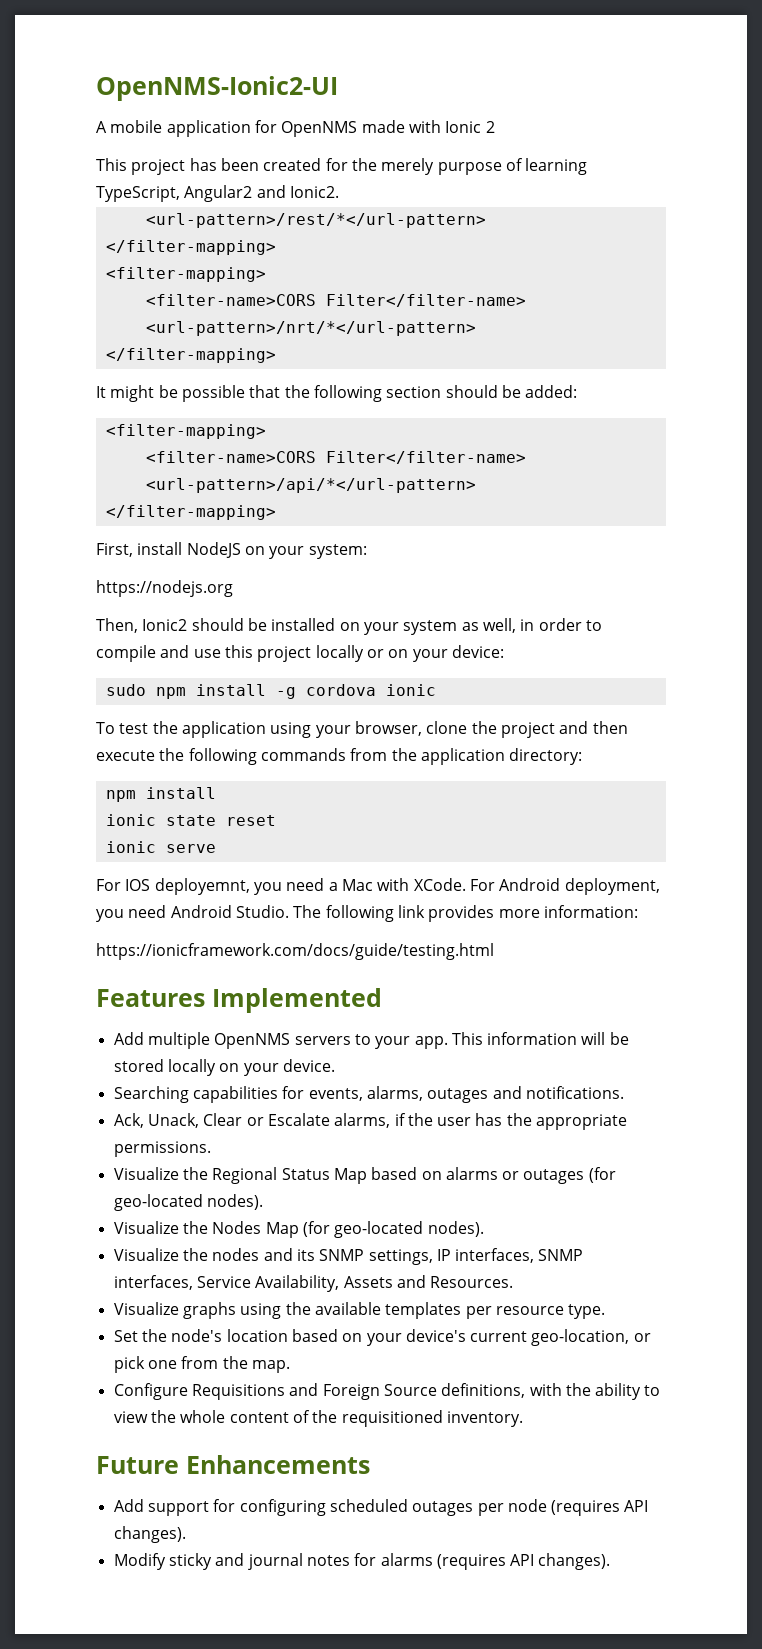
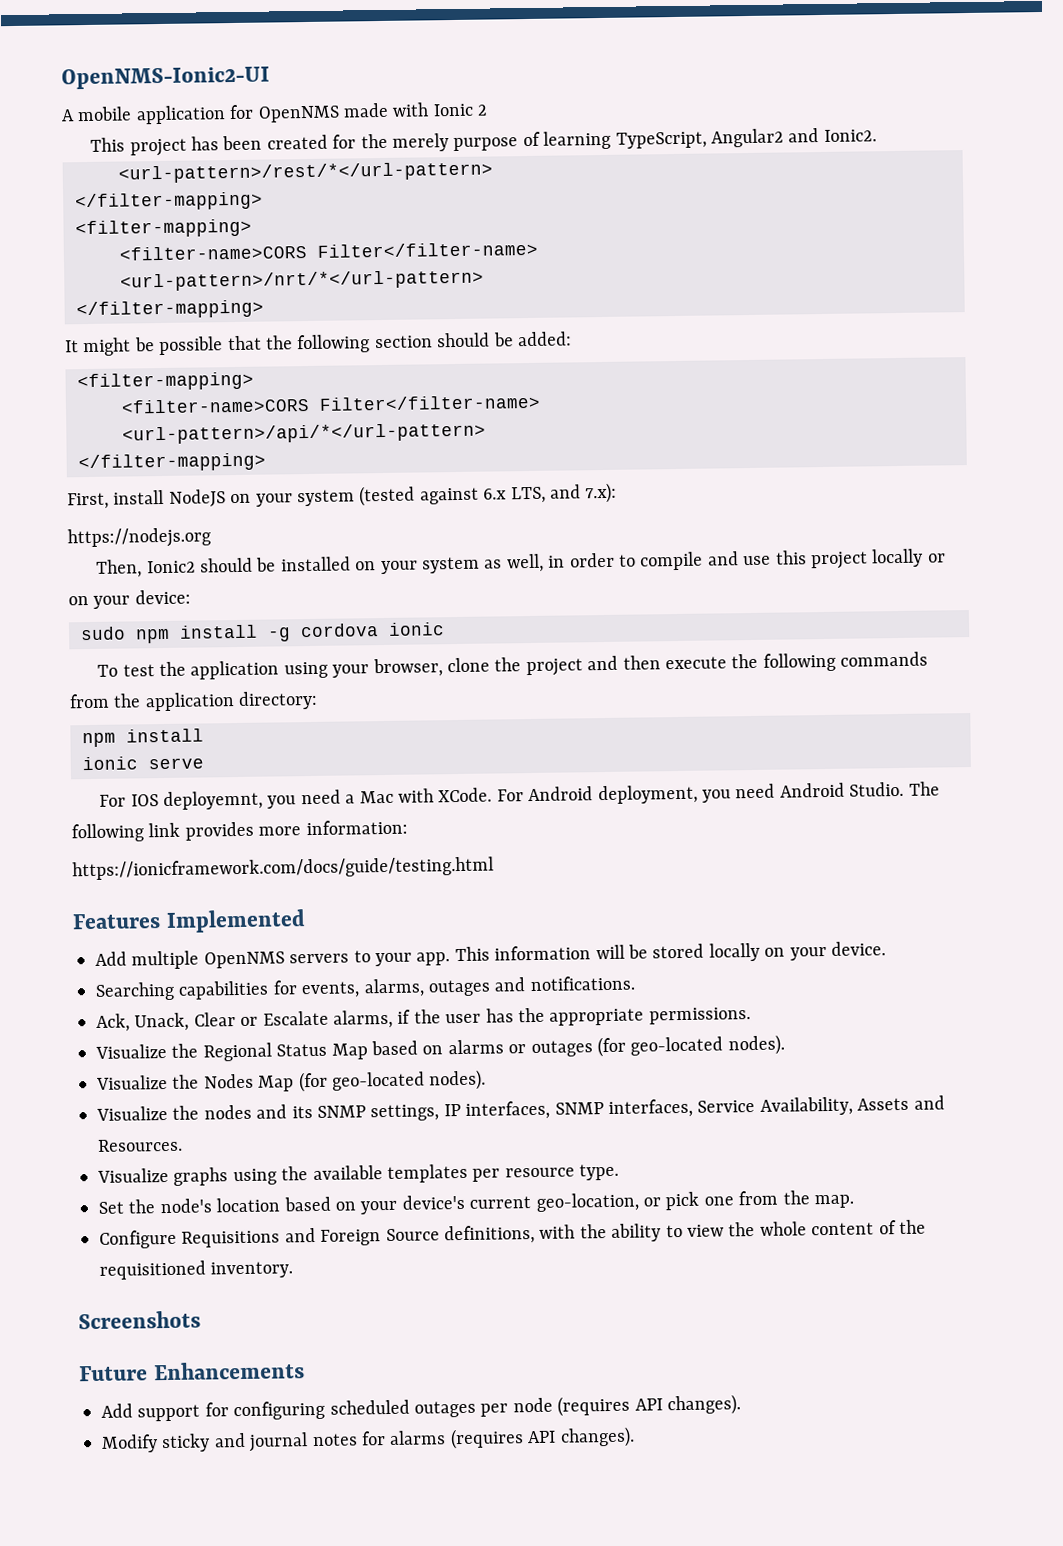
[308,544,367,559] system: -> [297,482,618,507] system (tested against 6.x LTS, and 7.x):
[105,814,276,826] // ionic state reset -> (204, 735) none
(523, 1419) none -> [78,1310,201,1330] // Screenshots

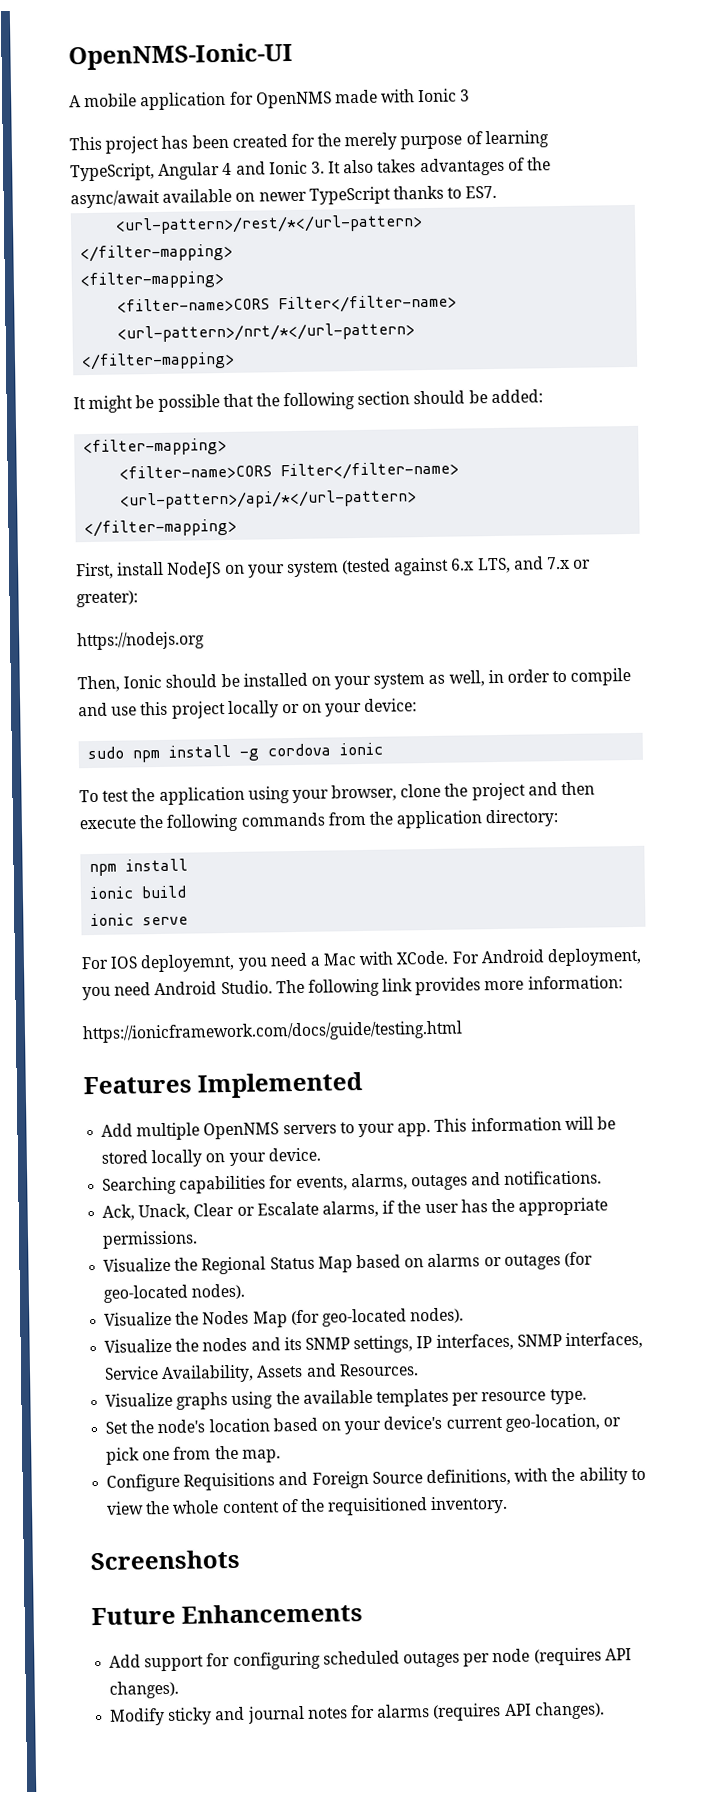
[61,66,270,90] OpenNMS-Ionic2-UI -> [68,42,293,71] OpenNMS-Ionic-UI
[477,104,489,116] 2 -> [460,89,471,102] 3
[710,128,877,148] Angular2 and Ionic2. -> [158,157,552,180] [70,185,498,209] Angular 4 and Ionic 3. It also takes advantages of the async/await available on newer TypeScript thanks to ES7.
[585,482,618,504] 7.x): -> [546,556,592,570] [76,590,138,608] 7.x or greater):
[146,560,196,574] Ionic2 -> [123,674,163,689] Ionic
(204, 735) none -> [89,885,187,900] // ionic build

